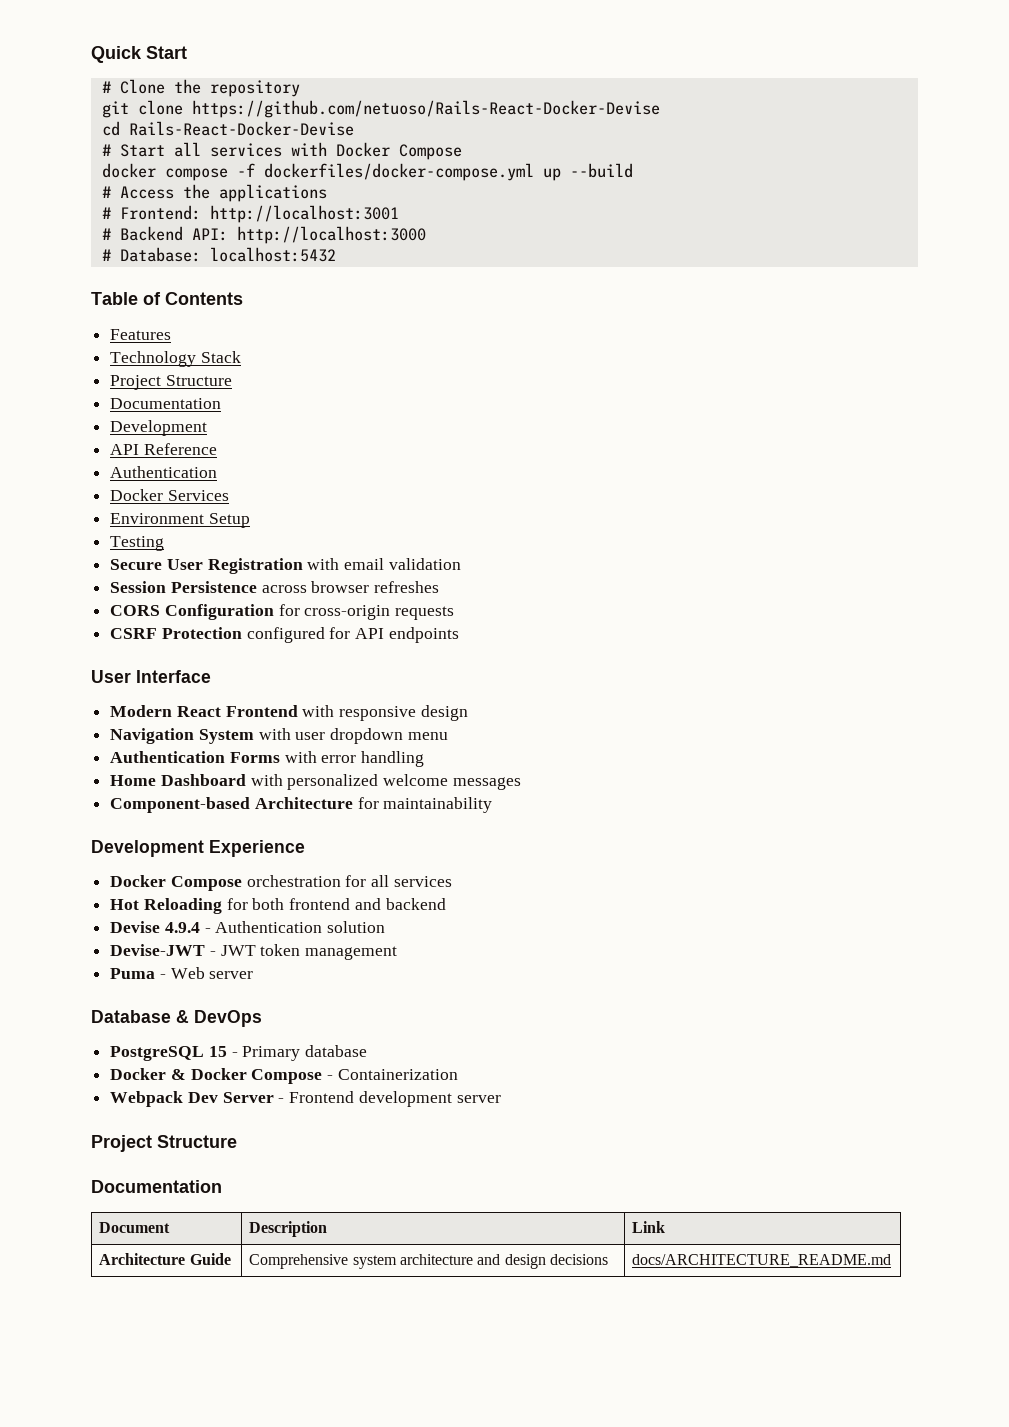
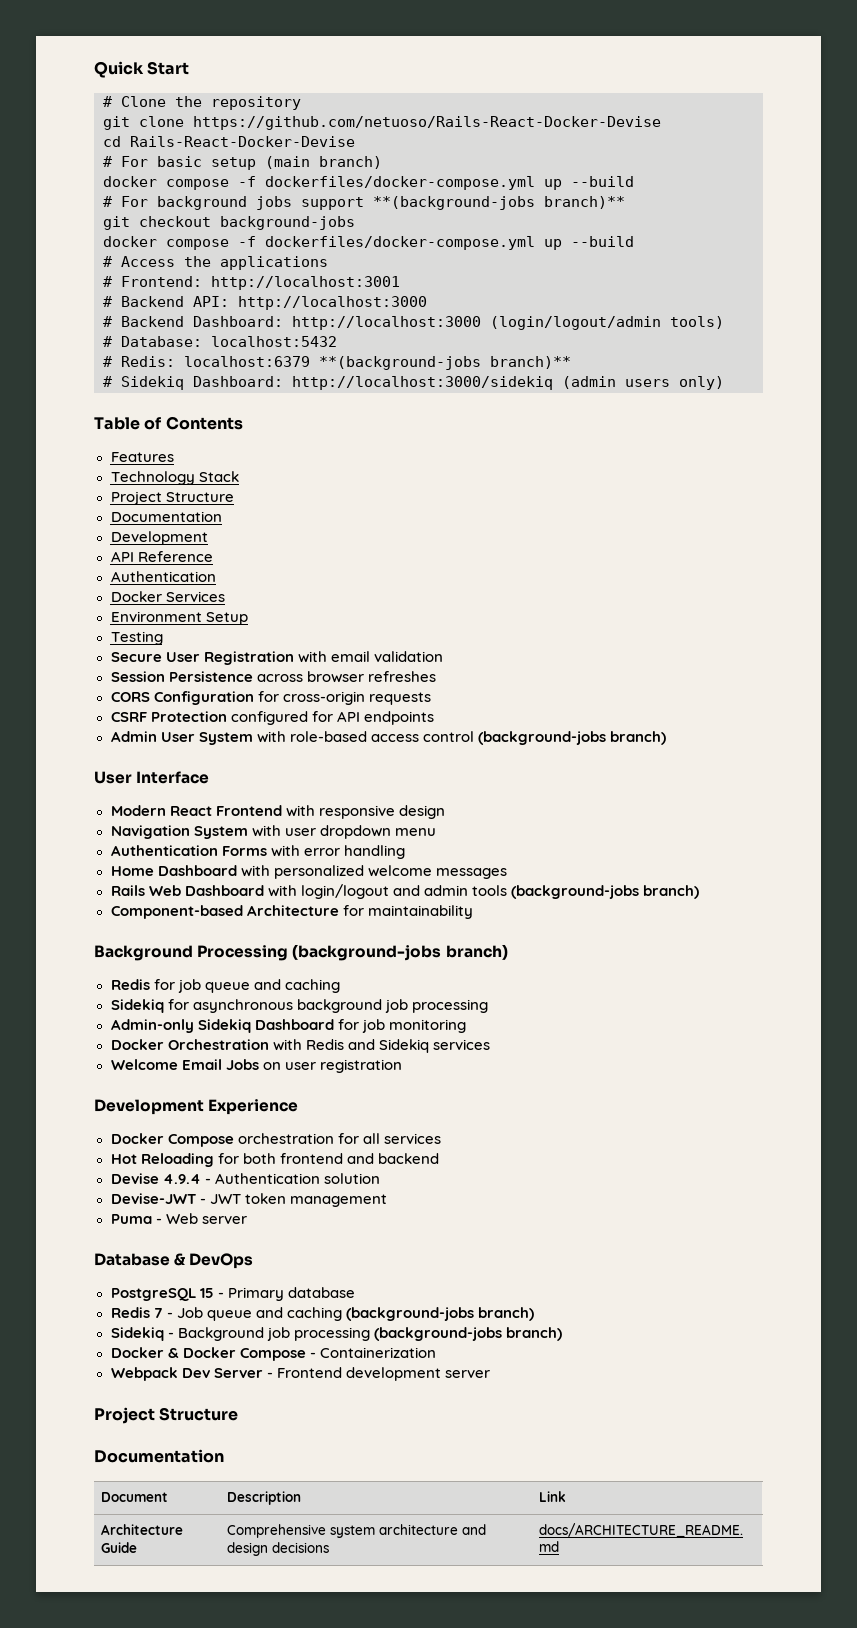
[119,142,462,160] Start all services with Docker Compose -> [121,156,382,170] [103,176,634,190] [103,196,625,210] [103,216,355,230] For basic setup (main branch) // docker compose -f dockerfiles/docker-compose.yml up --build // # For background jobs support **(background-jobs branch)** // git checkout background-jobs
[119,247,336,262] Database: localhost:5432 -> [121,316,724,330] [103,336,337,347] [103,356,571,370] [103,376,724,390] Backend Dashboard: http://localhost:3000 (login/logout/admin tools) // # Database: localhost:5432 // # Redis: localhost:6379 **(background-jobs branch)** // # Sidekiq Dashboard: http://localhost:3000/sidekiq (admin users only)
(459, 635) none -> [110,731,666,745] // Admin User System with role-based access control (background-jobs branch)
[110,797,493,813] Component-based Architecture for maintainability -> [110,884,699,899] [110,905,473,919] [94,944,508,961] [110,979,340,993] [110,999,488,1013] [110,1019,466,1033] [110,1039,490,1053] [110,1059,402,1073] Rails Web Dashboard with login/logout and admin tools (background-jobs branch) // Component-based Architecture for maintainability // Background Processing (background-jobs branch) // Redis for job queue and caching // Sidekiq for asynchronous background job processing // Admin-only Sidekiq Dashboard for job monitoring // Docker Orchestration with Redis and Sidekiq services // Welcome Email Jobs on user registration
(368, 1051) none -> [110,1307,534,1321] [110,1327,562,1341] // Redis 7 - Job queue and caching (background-jobs branch) // Sidekiq - Background job processing (background-jobs branch)

